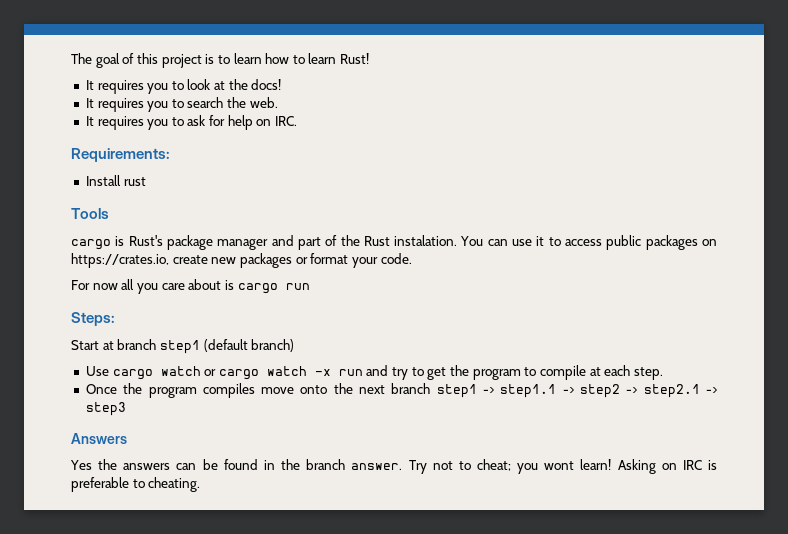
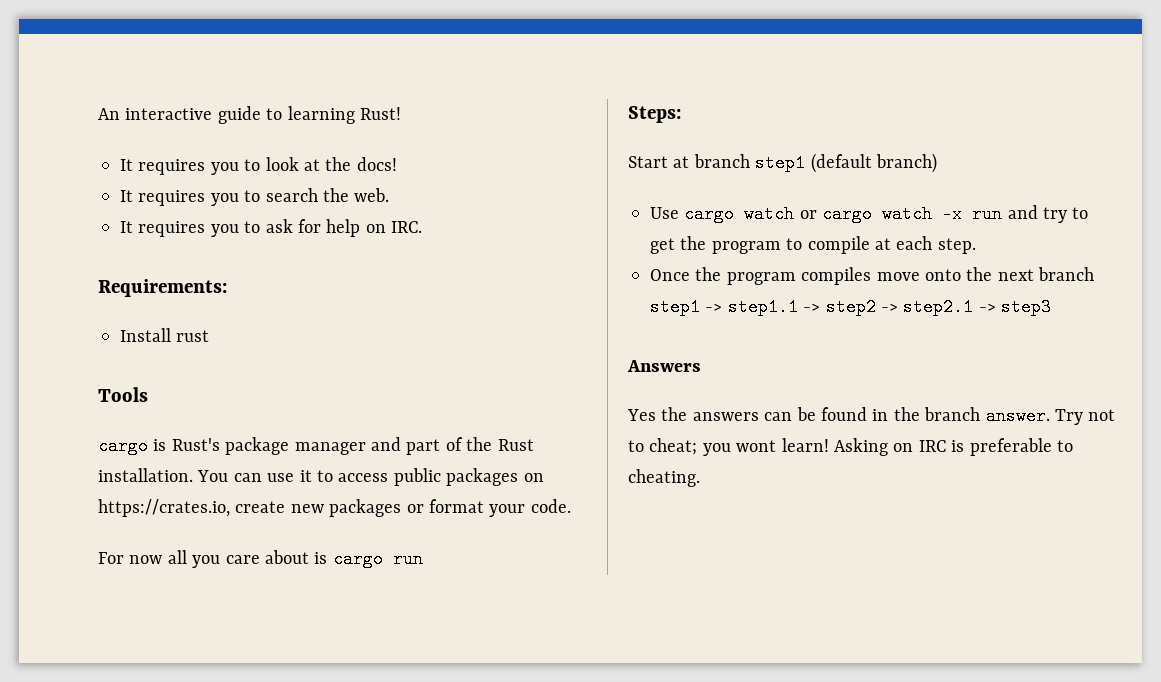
[71,53,337,68] The goal of this project is to learn how to learn -> [98,106,355,124] An interactive guide to learning
[394,235,458,246] instalation. -> [98,468,193,482] installation.

